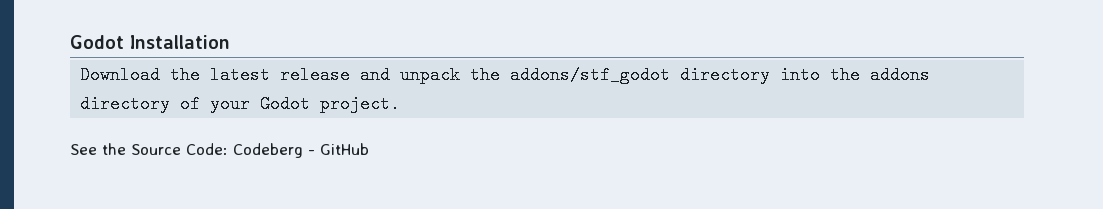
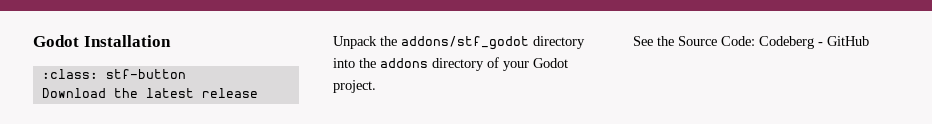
(230, 42) none -> [41,69,186,79] // :class: stf-button
[360,66,461,84] and unpack -> [333,36,377,49] // Unpack

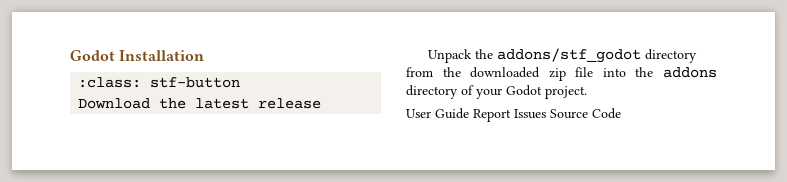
(585, 42) none -> [406,67,594,81] from the downloaded zip file
[633,36,869,49] See the Source Code: Codeberg - GitHub -> [406,108,621,122] User Guide Report Issues Source Code

